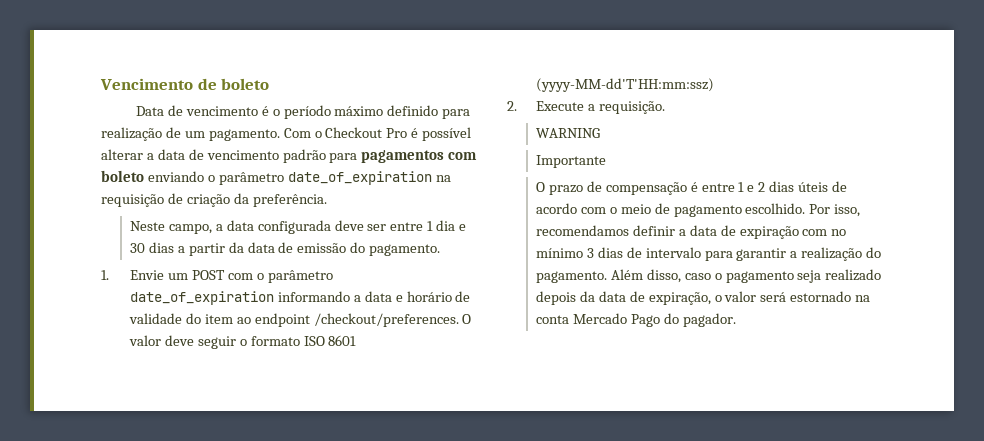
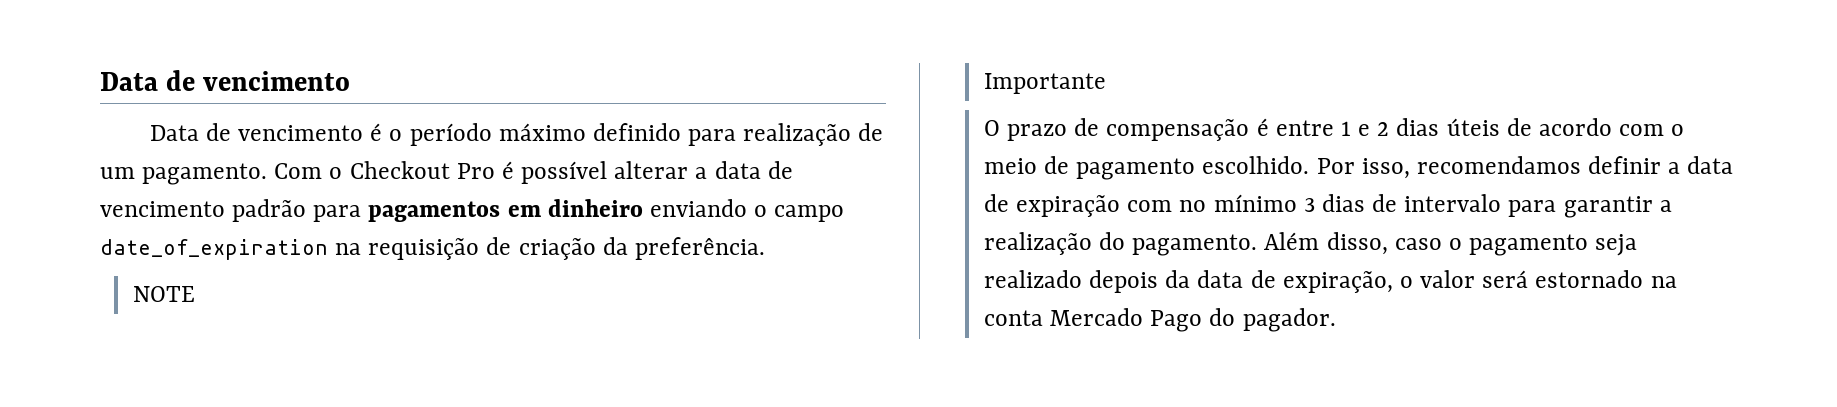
[100,78,270,90] Vencimento de boleto -> [100,70,351,91] Data de vencimento
[448,152,478,160] [101,170,144,182] com boleto -> [507,199,643,217] em dinheiro
[218,172,284,185] parâmetro -> [774,205,845,222] campo
[129,220,467,234] [129,242,441,256] [101,270,333,283] [129,291,471,305] [128,313,472,327] [128,335,357,349] [535,78,714,92] [507,101,665,114] [535,128,600,138] Neste campo, a data configurada deve ser entre 1 dia e 30 dias a partir da data de emissão do pagamento. // 1. Envie um POST com o parâmetro date_of_expiration informando a data e horário de validade do item ao endpoint /checkout/preferences. O valor deve seguir o formato ISO 8601 (yyyy-MM-dd'T'HH:mm:ssz) // 2. Execute a requisição. // WARNING -> [132,286,195,302] NOTE

